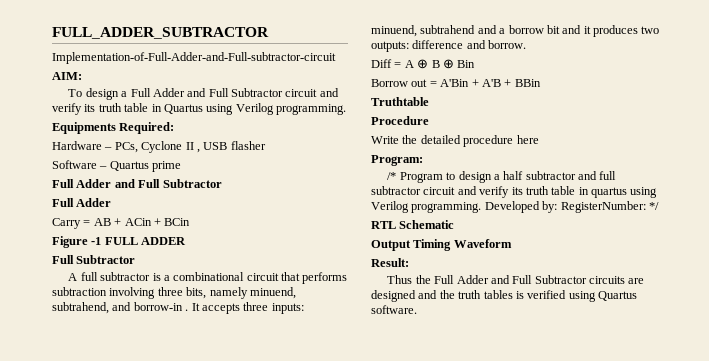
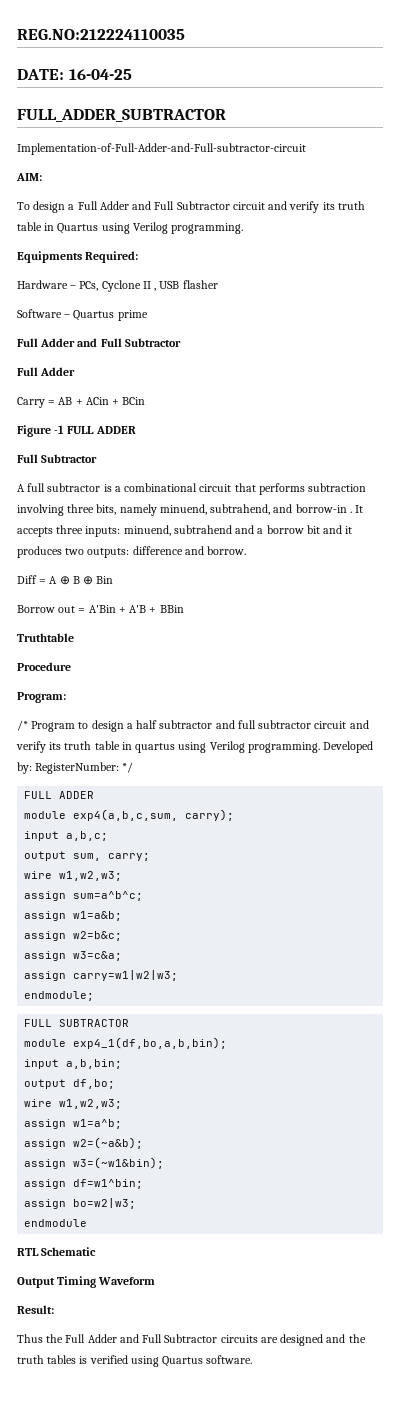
(52, 33) none -> [17,29,185,40] [17,69,132,80] REG.NO:212224110035 // DATE: 16-04-25 //
[371,135,539,147] // Write the detailed procedure here -> (71, 666) none
(659, 206) none -> [24,791,95,799] [24,809,235,821] [24,831,109,841] [24,851,151,861] [24,871,123,881] [24,891,144,901] [24,911,123,921] [24,931,123,941] [24,951,123,961] [24,970,179,981] [24,991,95,1001] [24,1019,130,1027] [24,1037,228,1049] [24,1059,123,1069] [24,1079,116,1089] [24,1099,123,1109] [24,1119,123,1129] [24,1137,144,1149] [24,1157,165,1169] [24,1179,144,1189] [24,1198,137,1209] [24,1219,88,1227] // FULL ADDER // module exp4(a,b,c,sum, carry); // input a,b,c; // output sum, carry; // wire w1,w2,w3; // assign sum=a^b^c; // assign w1=a&b; // assign w2=b&c; // assign w3=c&a; // assign carry=w1|w2|w3; // endmodule; // FULL SUBTRACTOR // module exp4_1(df,bo,a,b,bin); // input a,b,bin; // output df,bo; // wire w1,w2,w3; // assign w1=a^b; // assign w2=(~a&b); // assign w3=(~w1&bin); // assign df=w1^bin; // assign bo=w2|w3; // endmodule

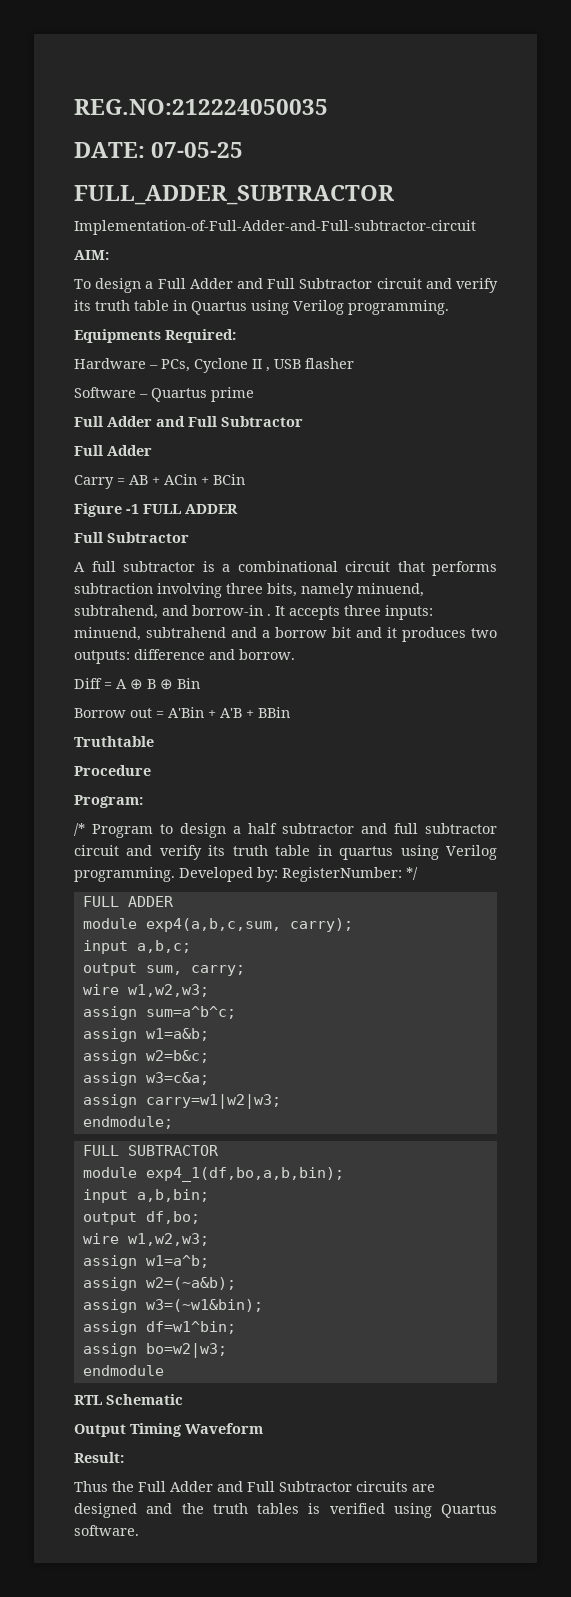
[17,29,185,40] REG.NO:212224110035 -> [74,99,328,115] REG.NO:212224050035
[68,69,132,80] 16-04-25 -> [151,142,244,158] 07-05-25

